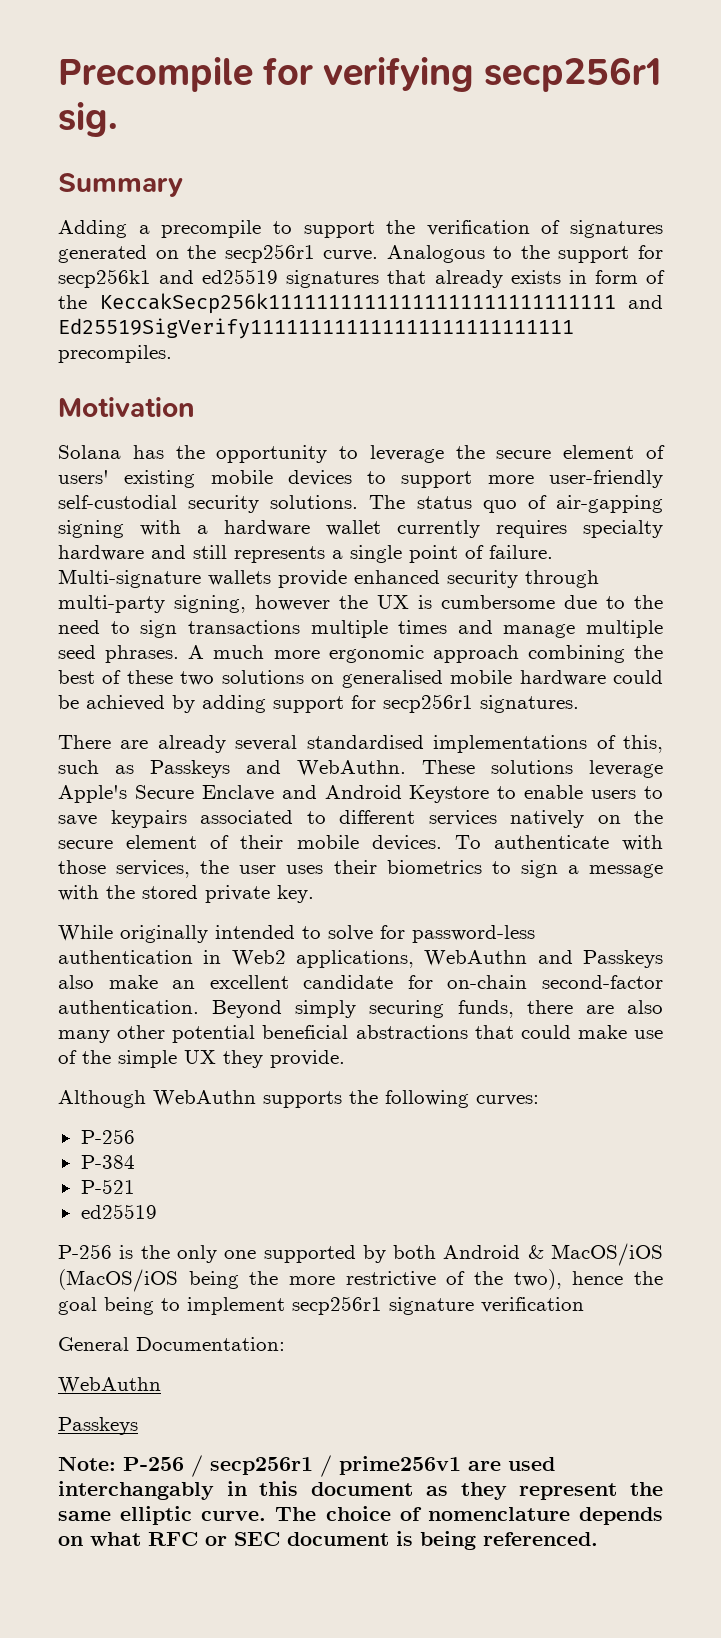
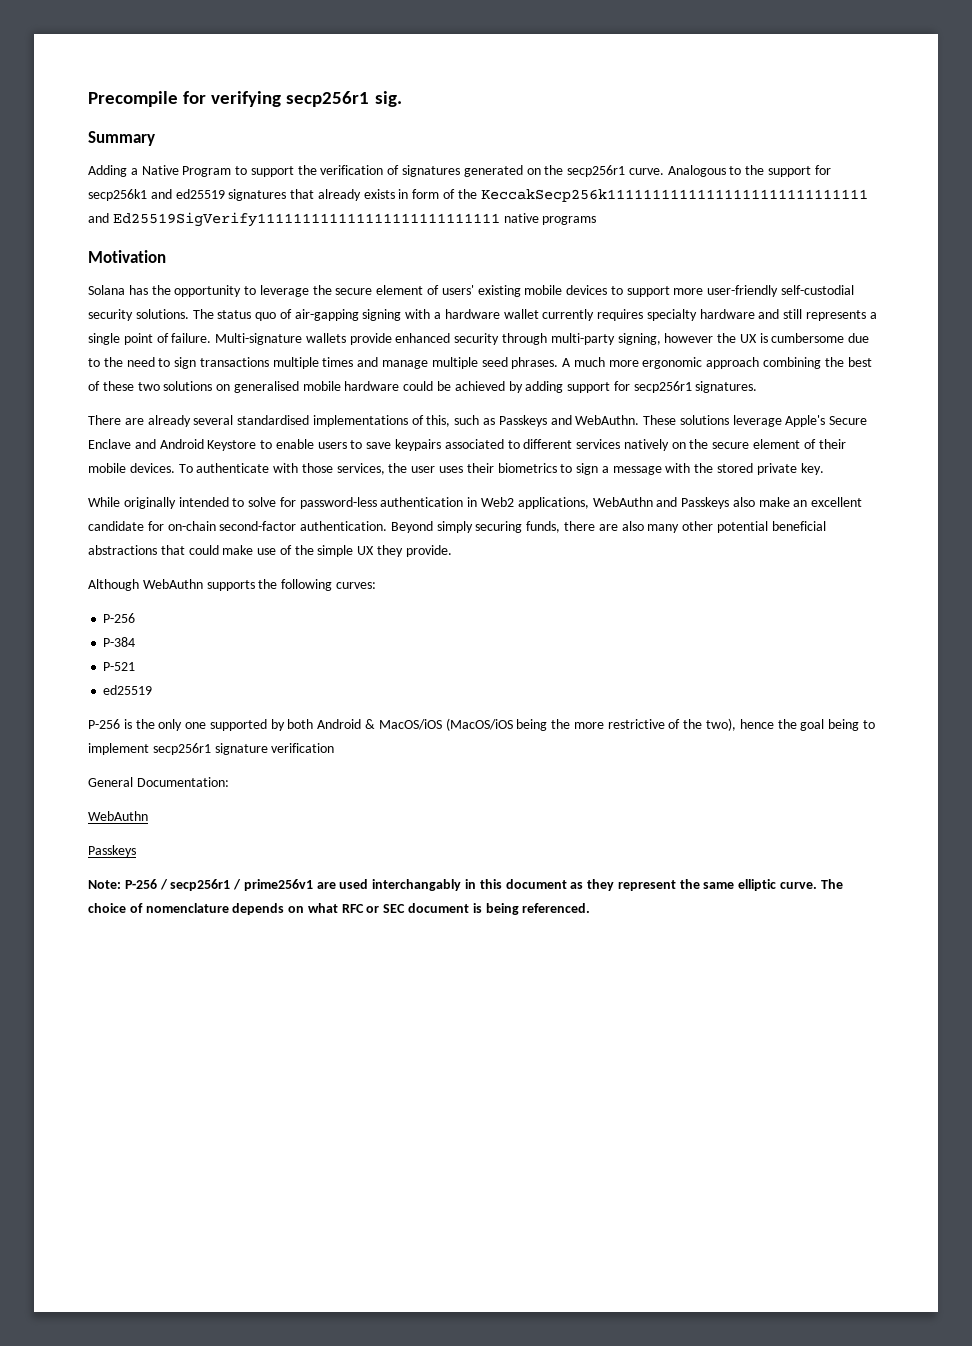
[161,220,262,238] precompile -> [141,165,232,177] Native Program
[58,345,172,363] precompiles. -> [503,213,597,225] native programs

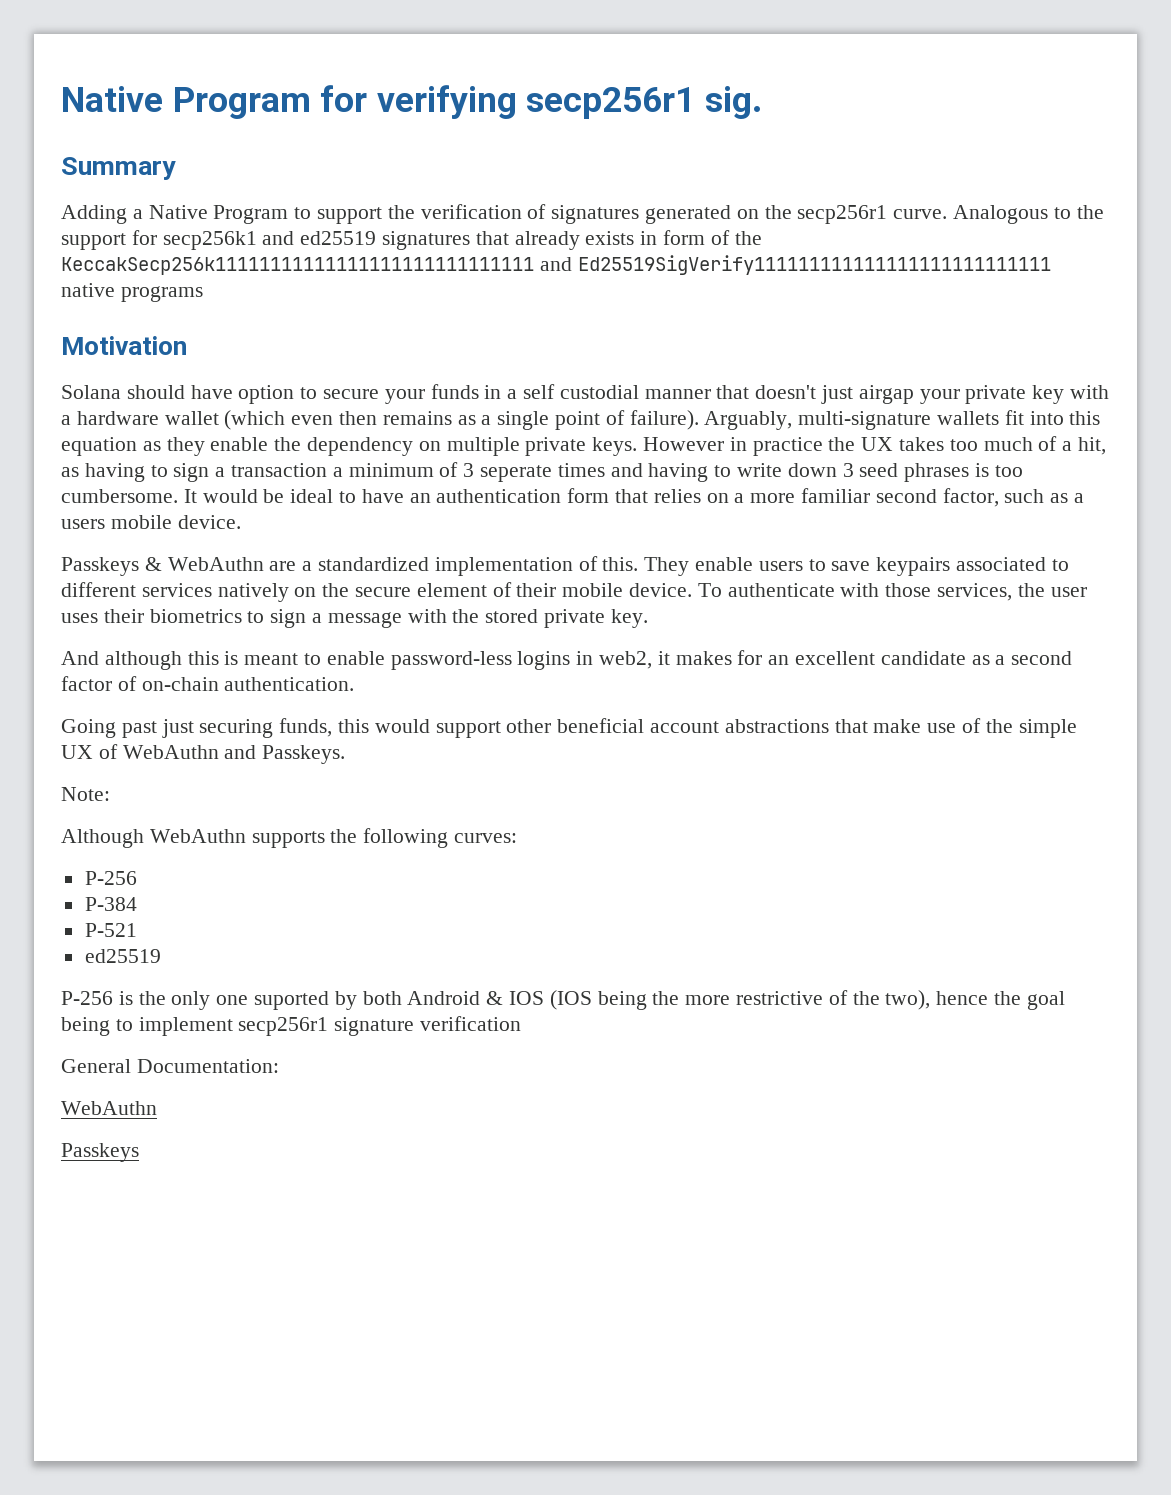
[88,91,178,107] Precompile -> [61,86,311,119] Native Program
[128,285,855,297] [88,309,877,321] [88,333,870,345] [88,357,872,369] [88,381,758,393] [88,415,868,427] [88,439,273,451] has the opportunity to leverage the secure element of users' existing mobile devices to support more user-friendly self-custodial security solutions. The status quo of air-gapping signing with a hardware wallet currently requires specialty hardware and still represents a single point of failure. Multi-signature wallets provide enhanced security through multi-party signing, however the UX is cumbersome due to the need to sign transactions multiple times and manage multiple seed phrases. A much more ergonomic approach combining the best of these two solutions on generalised mobile hardware could be achieved by adding support for secp256r1 signatures. // There are already several standardised implementations of this, such as Passkeys and WebAuthn. These solutions leverage Apple's Secure Enclave and Android Keystore to -> [126,384,1110,404] [61,410,1101,430] [61,436,1107,456] [61,462,1023,482] [61,488,1085,507] [61,515,241,529] [61,556,690,576] should have option to secure your funds in a self custodial manner that doesn't just airgap your private key with a hardware wallet (which even then remains as a single point of failure). Arguably, multi-signature wallets fit into this equation as they enable the dependency on multiple private keys. However in practice the UX takes too much of a hit, as having to sign a transaction a minimum of 3 seperate times and having to write down 3 seed phrases is too cumbersome. It would be ideal to have an authentication form that relies on a more familiar second factor, such as a users mobile device. // Passkeys & WebAuthn are a standardized implementation of this. They
[129,463,175,473] devices. -> [629,583,693,597] device.
[88,497,863,509] [88,521,826,533] While originally intended to solve for password-less authentication in Web2 applications, WebAuthn and Passkeys also make an excellent candidate for on-chain second-factor authentication. Beyond simply securing funds, there are also many other potential beneficial -> [61,650,1073,670] [61,676,355,691] [61,718,720,738] And although this is meant to enable password-less logins in web2, it makes for an excellent candidate as a second factor of on-chain authentication. // Going past just securing funds, this would support other beneficial account
[188,545,219,555] could -> (868, 726) none
[377,545,452,557] they provide. -> [98,744,346,764] [61,787,110,801] of WebAuthn and Passkeys. // Note:
[209,719,267,731] supported -> [254,991,330,1010] suported
[378,718,513,731] MacOS/iOS (MacOS/iOS -> [509,990,592,1010] IOS (IOS
[88,879,843,891] [88,903,591,915] // Note: P-256 / secp256r1 / prime256v1 are used interchangably in this document as they represent the same elliptic curve. The choice of nomenclature depends on what RFC or SEC document is being referenced. -> (139, 1152) none

